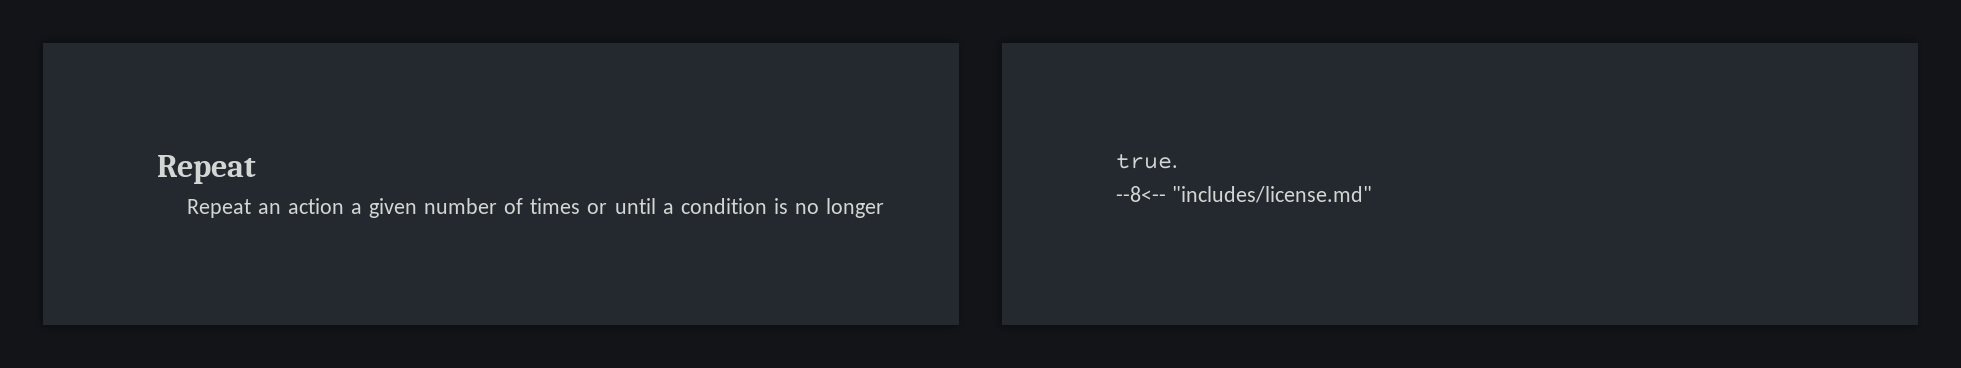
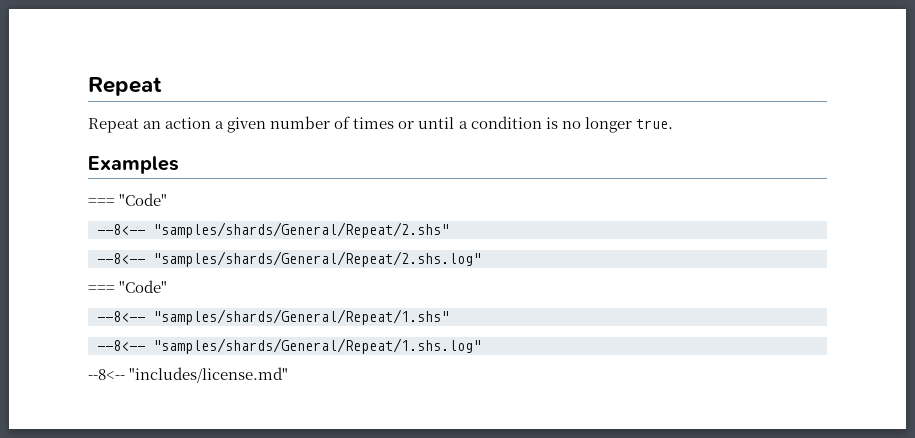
(1178, 161) none -> [88,156,179,174] [88,193,168,206] [97,222,449,238] [97,251,481,267] [88,280,168,293] [97,309,449,325] [97,338,481,354] // Examples // === "Code" // --8<-- "samples/shards/General/Repeat/2.shs" // --8<-- "samples/shards/General/Repeat/2.shs.log" // === "Code" // --8<-- "samples/shards/General/Repeat/1.shs" // --8<-- "samples/shards/General/Repeat/1.shs.log"

